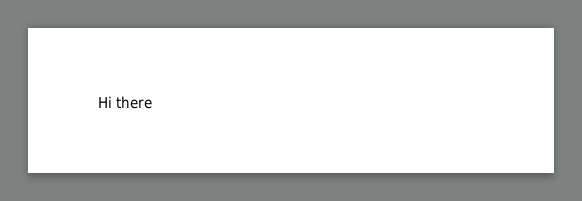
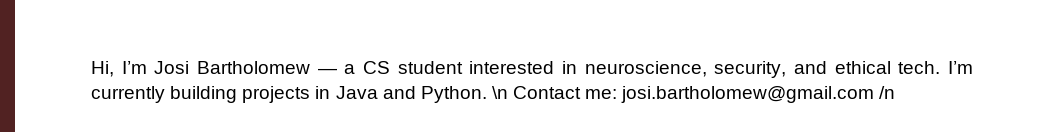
[98,96,152,109] Hi there -> [91,61,973,78] [91,86,896,103] Hi, I’m Josi Bartholomew — a CS student interested in neuroscience, security, and ethical tech. I’m currently building projects in Java and Python. \n Contact me: josi.bartholomew@gmail.com /n

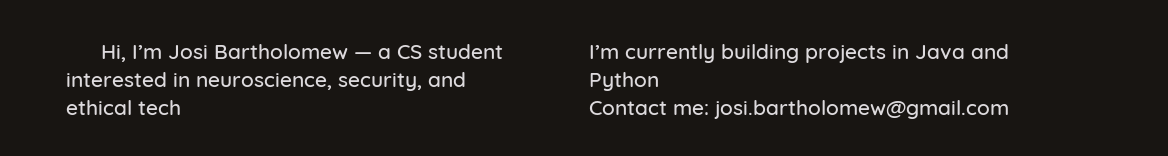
[898,61,941,74] tech. -> [138,100,181,115] tech //
[420,86,508,103] Python. \n -> [589,72,659,91] Python //
[879,86,896,99] /n -> (1009, 109) none

